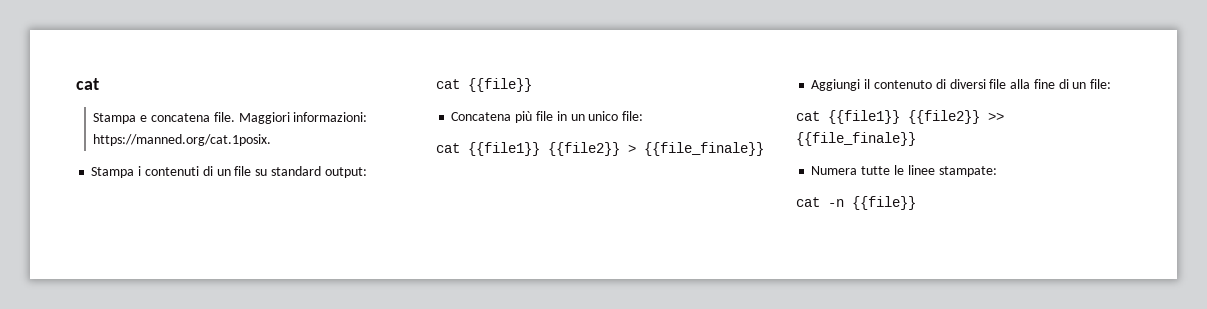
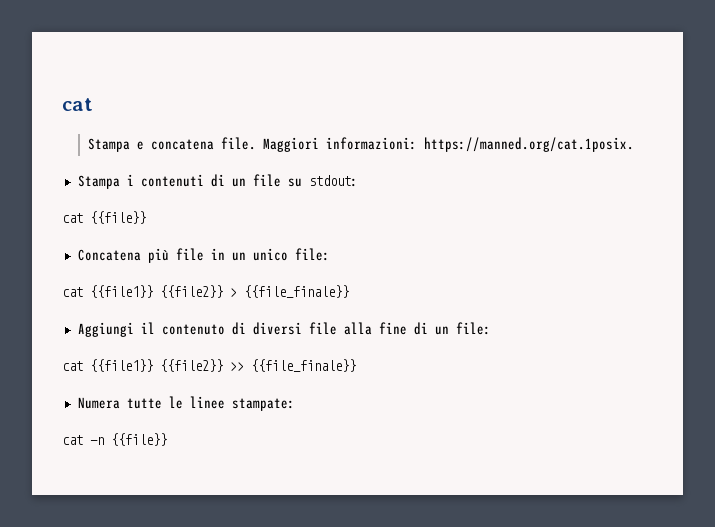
[270,166,367,178] standard output: -> [308,175,358,187] stdout:

